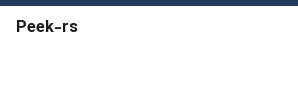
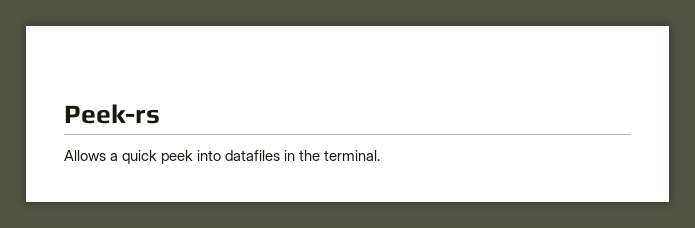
(78, 26) none -> [64,150,381,164] // Allows a quick peek into datafiles in the terminal.

